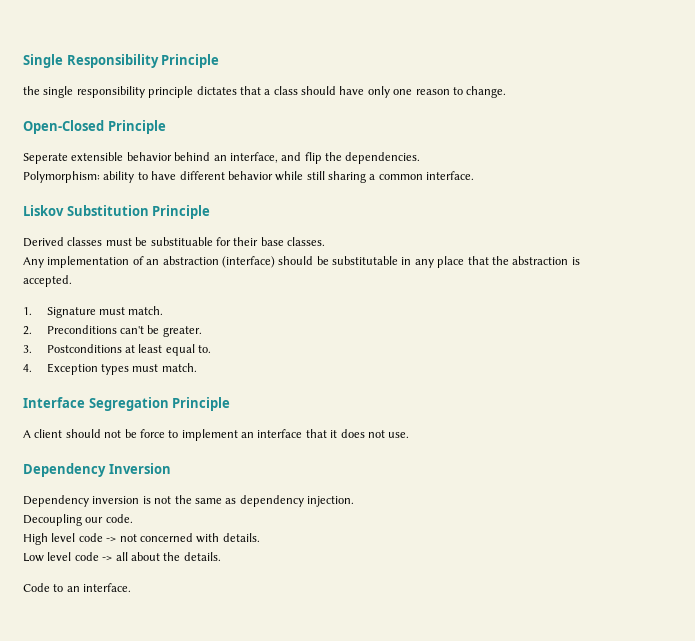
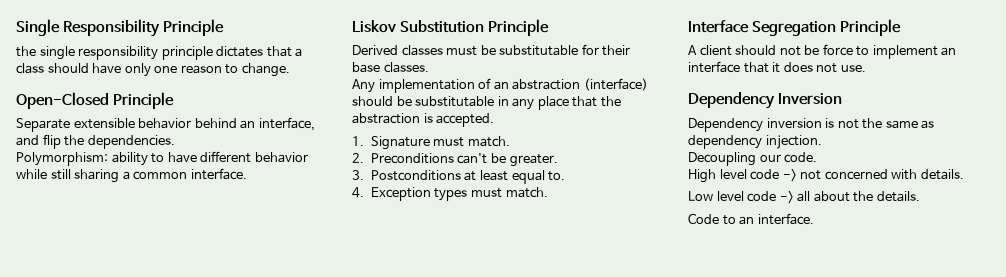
[23,153,68,164] Seperate -> [16,118,70,132] Separate
[150,237,213,246] substituable -> [499,45,579,56] substitutable

